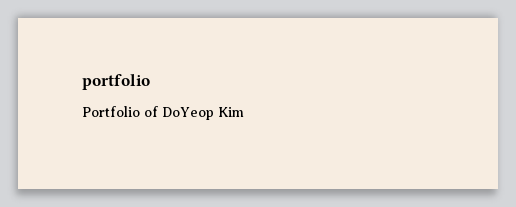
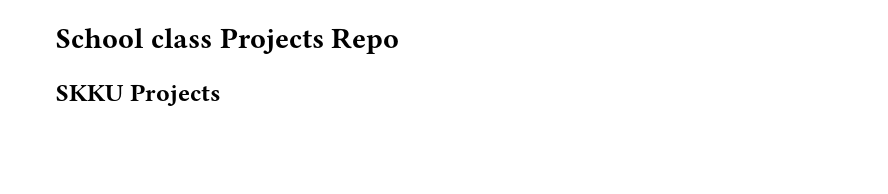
[82,74,150,90] [82,106,244,120] portfolio // Portfolio of DoYeop Kim -> [56,28,400,54] [56,84,221,106] School class Projects Repo // SKKU Projects

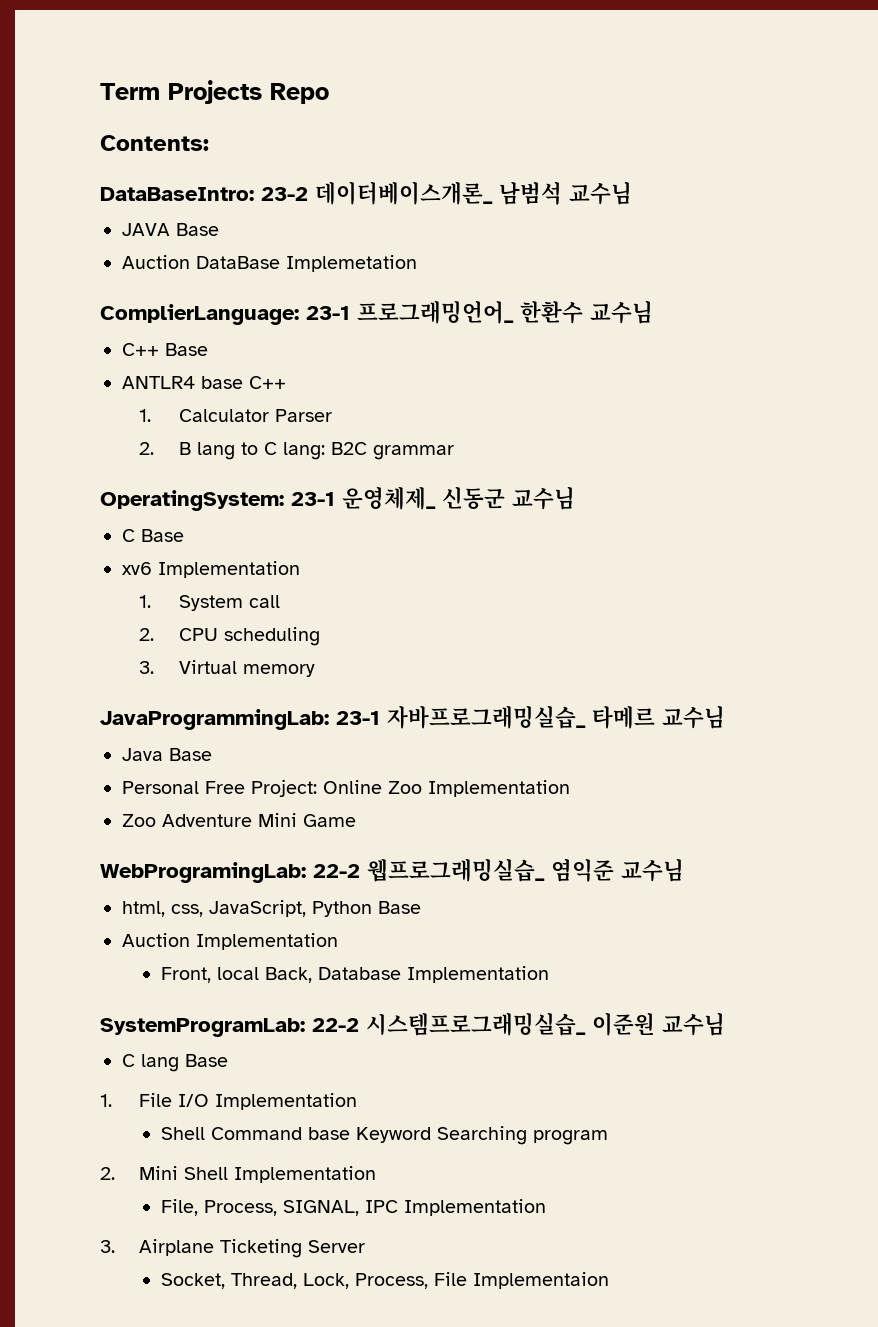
[56,28,212,48] School class -> [100,83,160,100] Term
[56,84,221,106] SKKU Projects -> [100,135,209,151] [100,181,632,205] [122,223,219,236] [122,255,417,272] [100,301,653,325] [122,343,208,356] [122,376,286,389] [139,409,332,422] [139,442,454,460] [100,487,575,511] [122,529,184,542] [122,561,300,578] [139,595,280,611] [139,627,320,646] [139,660,315,677] [100,706,725,730] [122,748,212,761] [122,779,570,797] [122,813,356,827] [100,859,684,883] [122,900,421,917] [122,933,338,950] [161,966,550,983] [100,1012,725,1037] [122,1054,228,1072] [100,1093,358,1110] [161,1126,609,1145] [100,1166,377,1183] [161,1199,547,1216] [100,1239,366,1258] [161,1272,610,1289] Contents: // DataBaseIntro: 23-2 데이터베이스개론_ 남범석 교수님 // JAVA Base // Auction DataBase Implemetation // ComplierLanguage: 23-1 프로그래밍언어_ 한환수 교수님 // C++ Base // ANTLR4 base C++ // 1. Calculator Parser // 2. B lang to C lang: B2C grammar // OperatingSystem: 23-1 운영체제_ 신동군 교수님 // C Base // xv6 Implementation // 1. System call // 2. CPU scheduling // 3. Virtual memory // JavaProgrammingLab: 23-1 자바프로그래밍실습_ 타메르 교수님 // Java Base // Personal Free Project: Online Zoo Implementation // Zoo Adventure Mini Game // WebProgramingLab: 22-2 웹프로그래밍실습_ 염익준 교수님 // html, css, JavaScript, Python Base // Auction Implementation // Front, local Back, Database Implementation // SystemProgramLab: 22-2 시스템프로그래밍실습_ 이준원 교수님 // C lang Base // 1. File I/O Implementation // Shell Command base Keyword Searching program // 2. Mini Shell Implementation // File, Process, SIGNAL, IPC Implementation // 3. Airplane Ticketing Server // Socket, Thread, Lock, Process, File Implementaion

